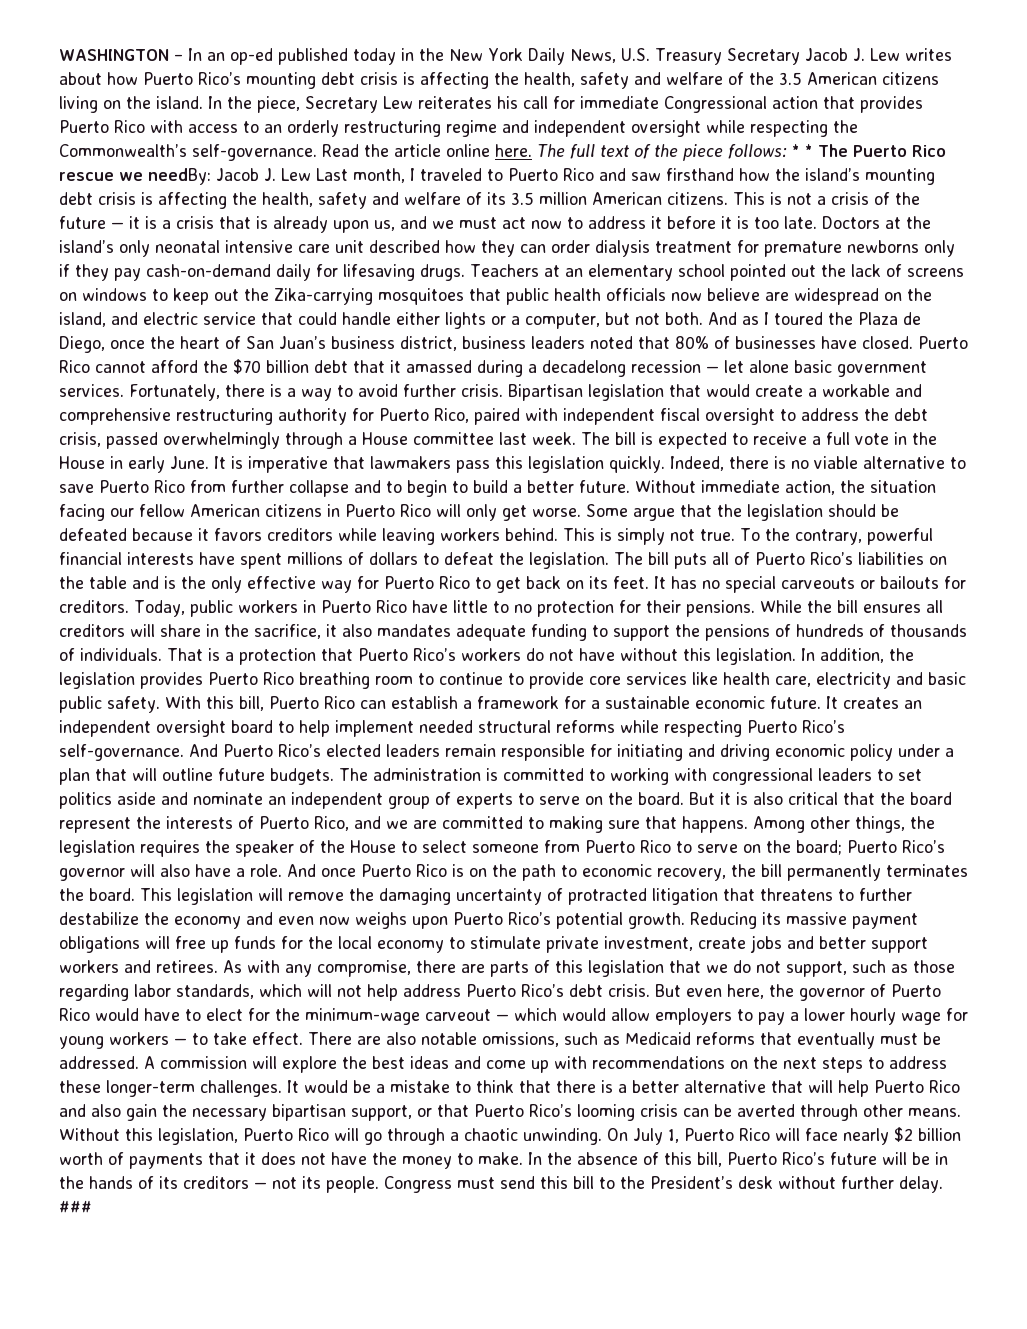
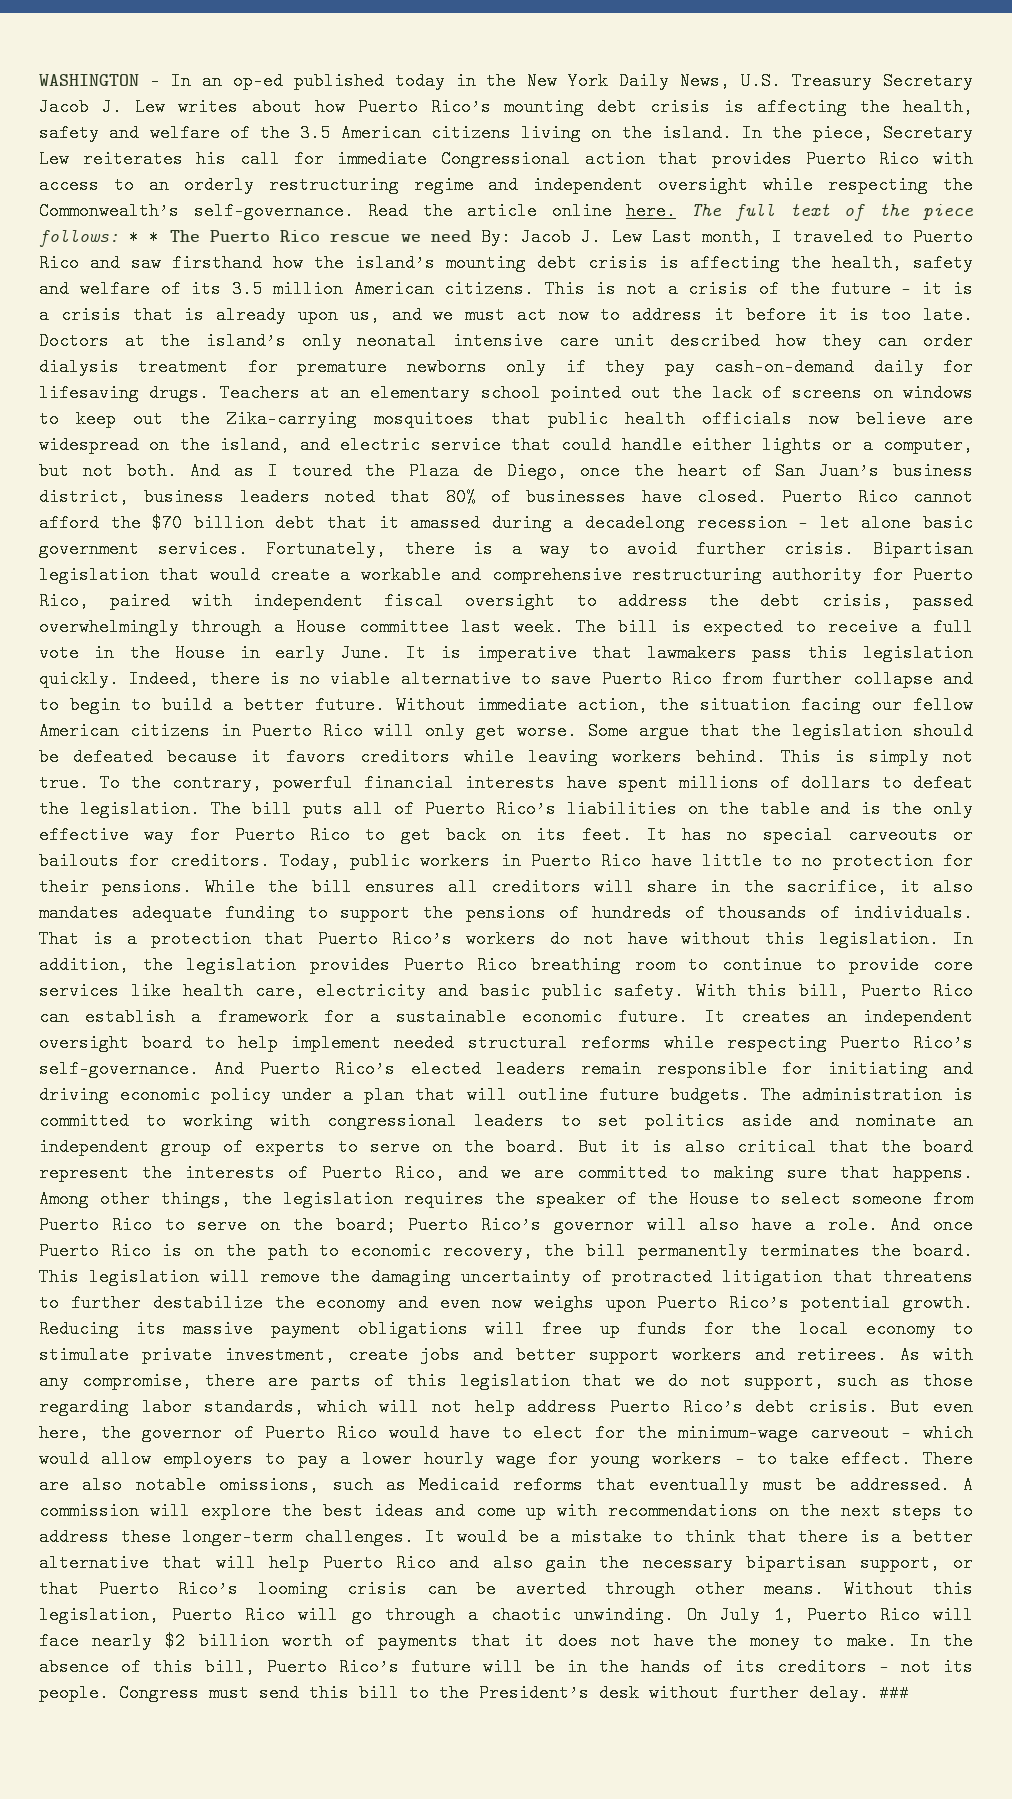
[148,168,211,185] needBy: -> [430,228,512,246] need By:

